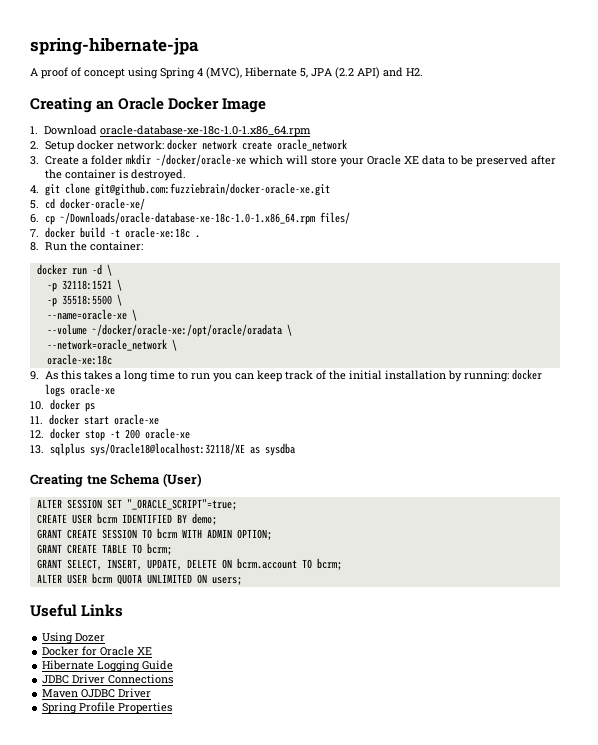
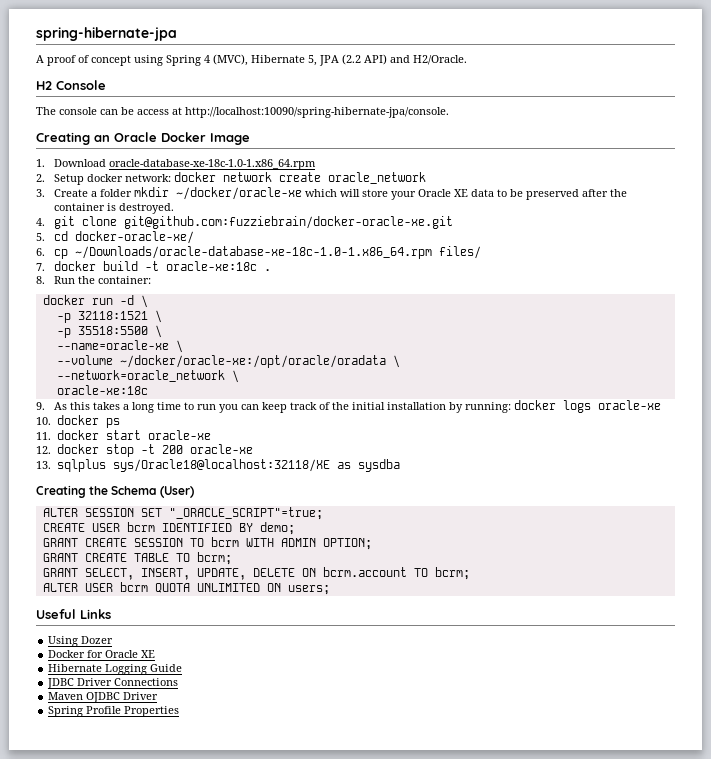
[406,68,423,76] H2. -> [413,55,467,65] [36,80,106,90] [36,107,449,118] H2/Oracle. // H2 Console // The console can be access at http://localhost:10090/spring-hibernate-jpa/console.
[86,475,107,485] tne -> [89,486,109,495] the

